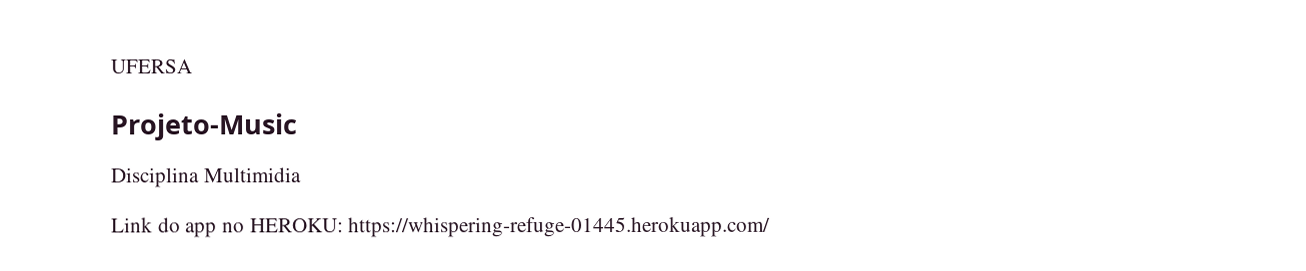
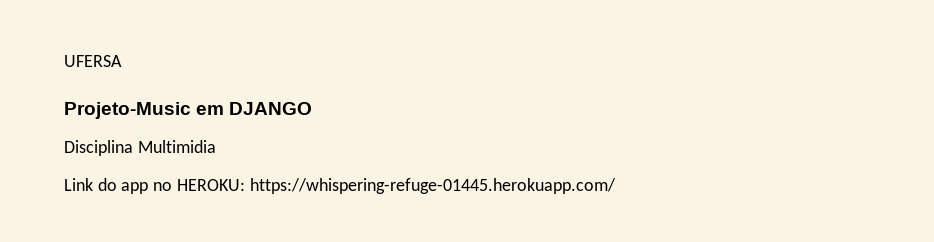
(298, 127) none -> [196,102,313,115] em DJANGO

